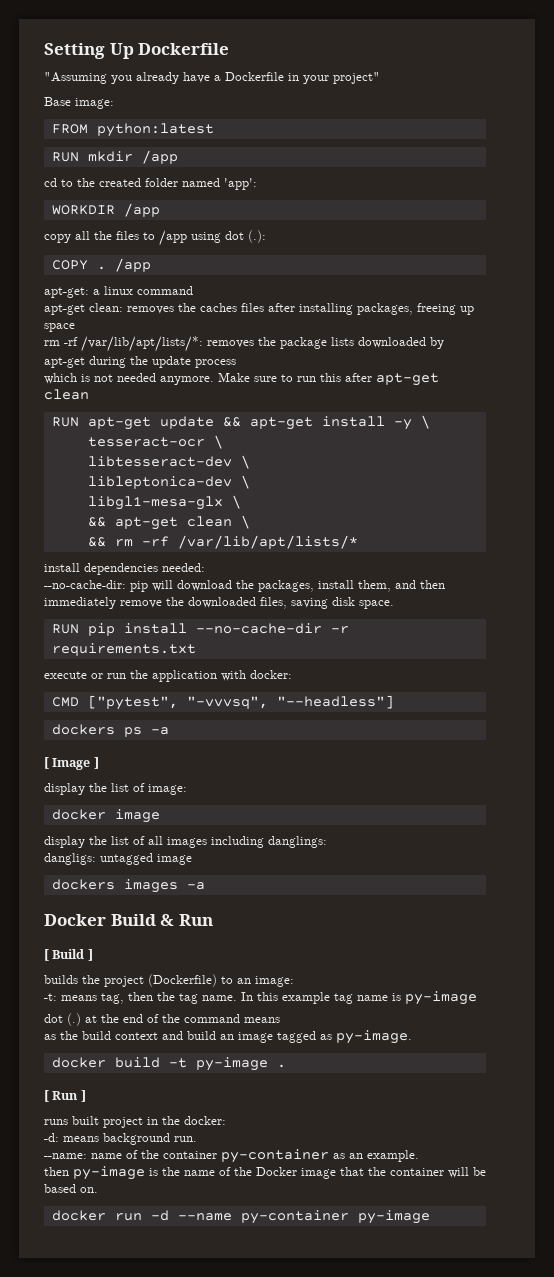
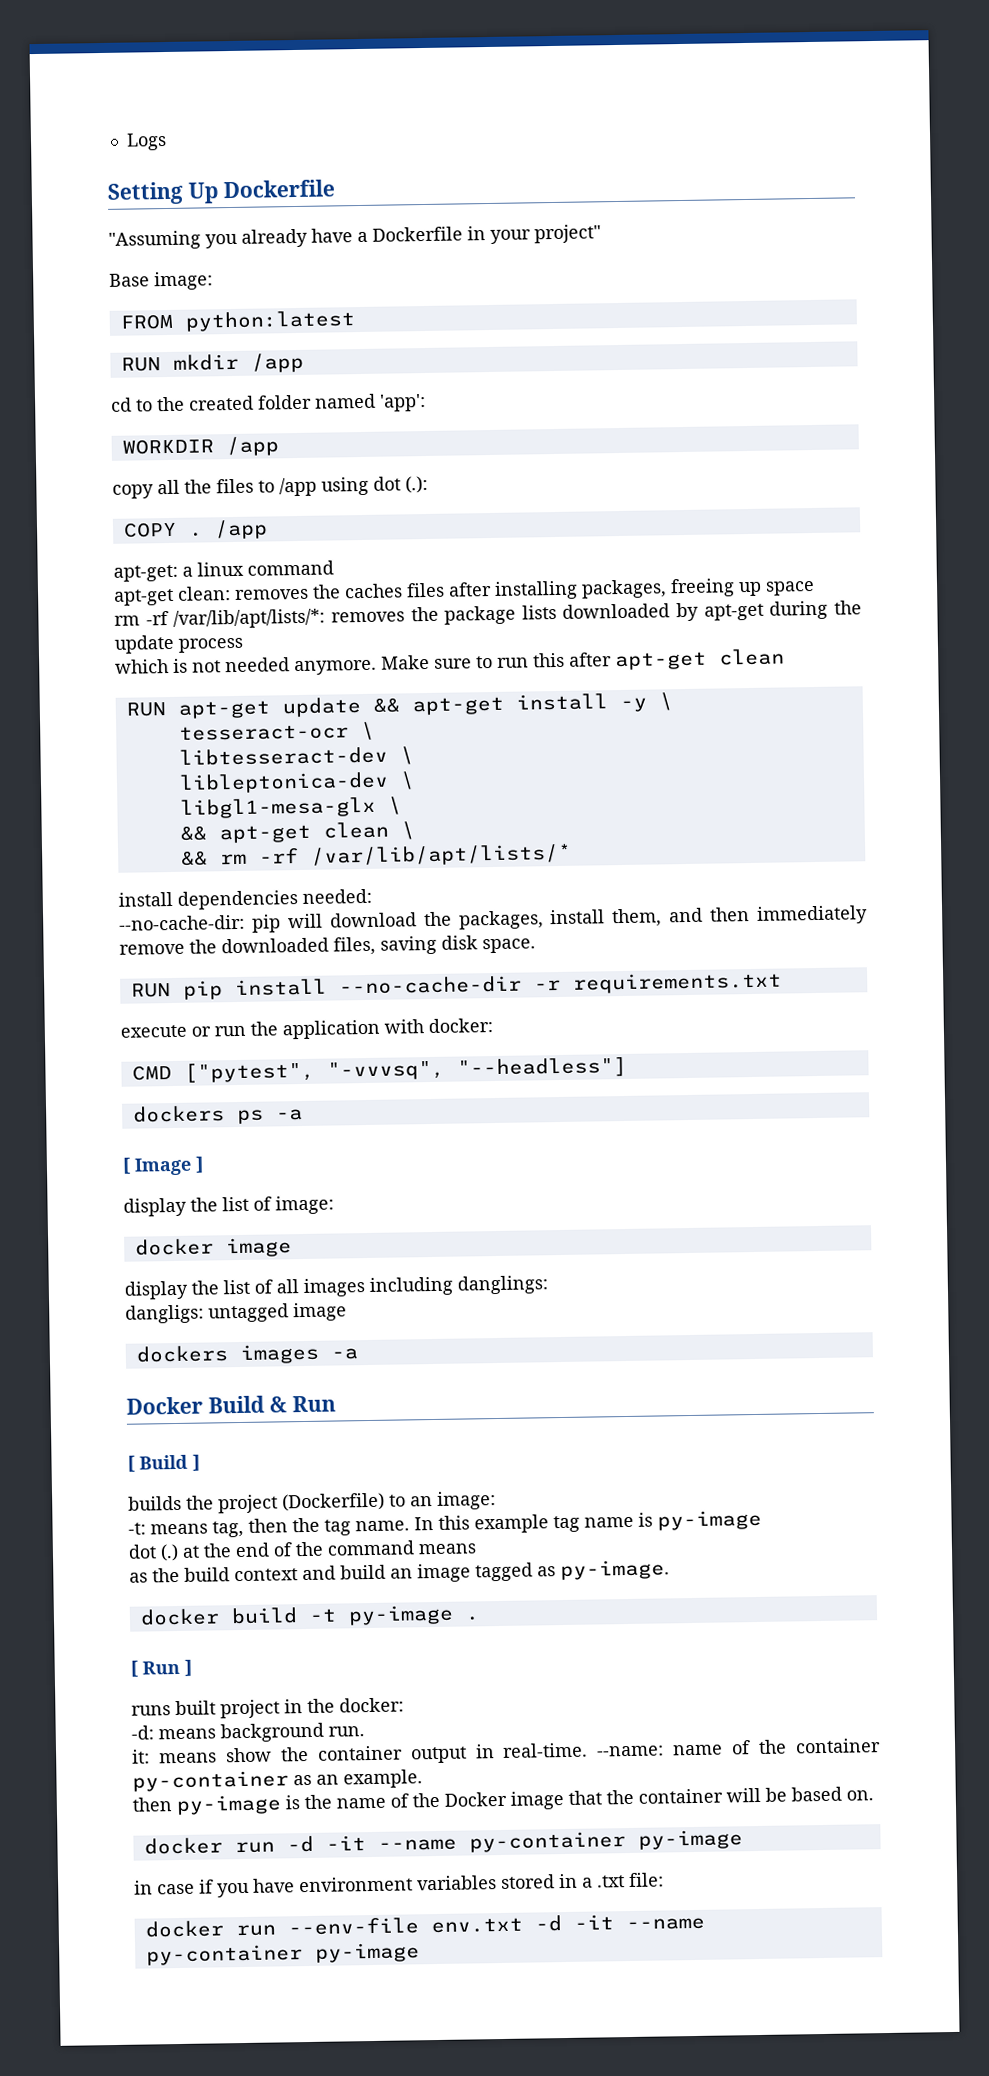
(44, 51) none -> [125,132,167,151] Logs //
(197, 1139) none -> [132,1742,589,1764] it: means show the container output in real-time.
[177,1210,430,1224] --name py-container py-image -> [325,1829,743,1853] [134,1872,664,1898] [144,1914,705,1938] [145,1942,420,1966] -it --name py-container py-image // in case if you have environment variables stored in a .txt file: // docker run --env-file env.txt -d -it --name py-container py-image

